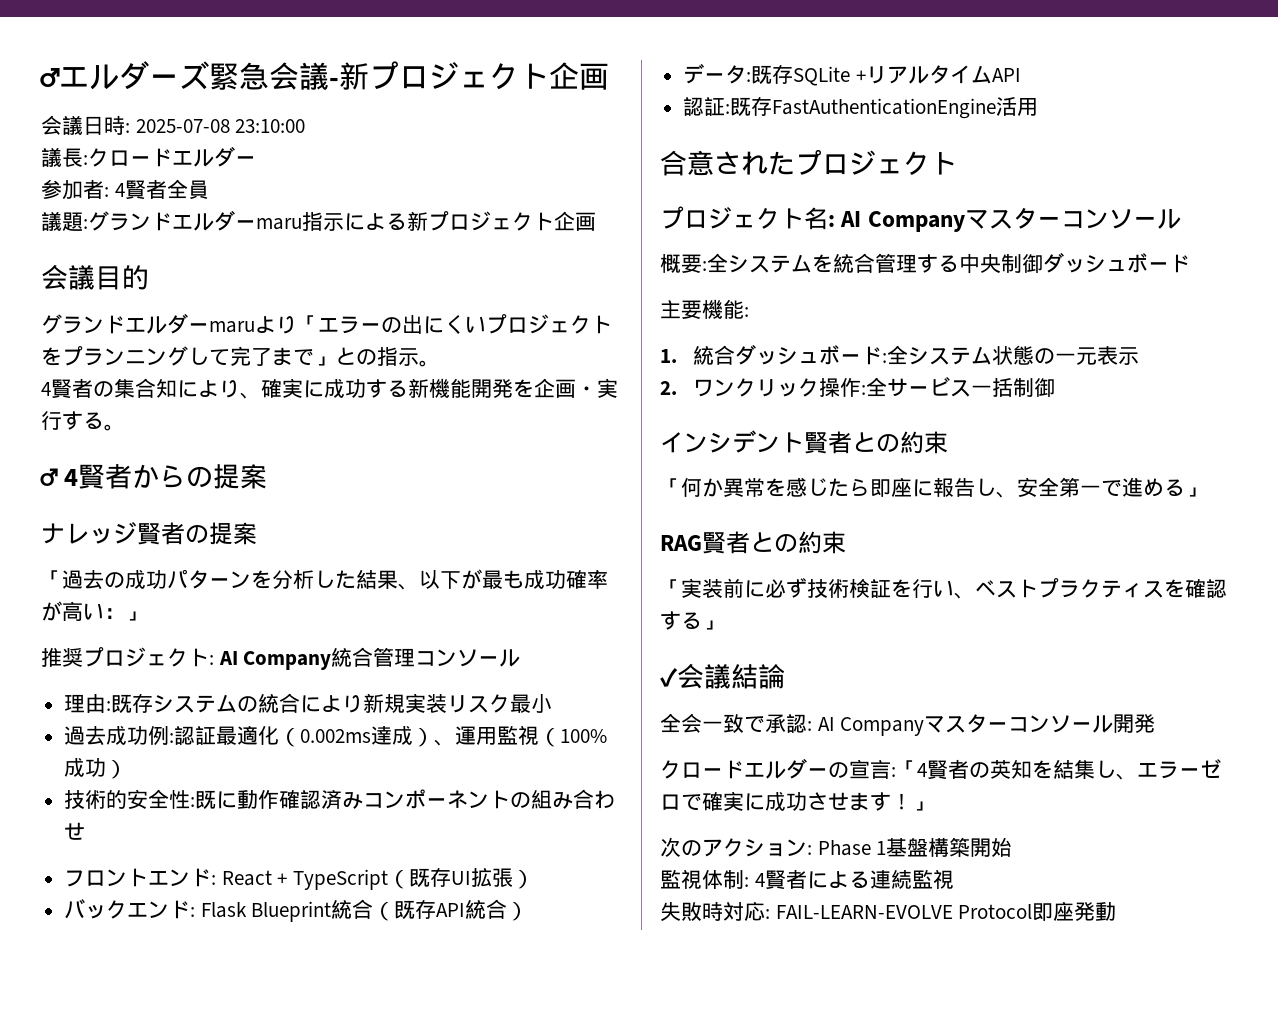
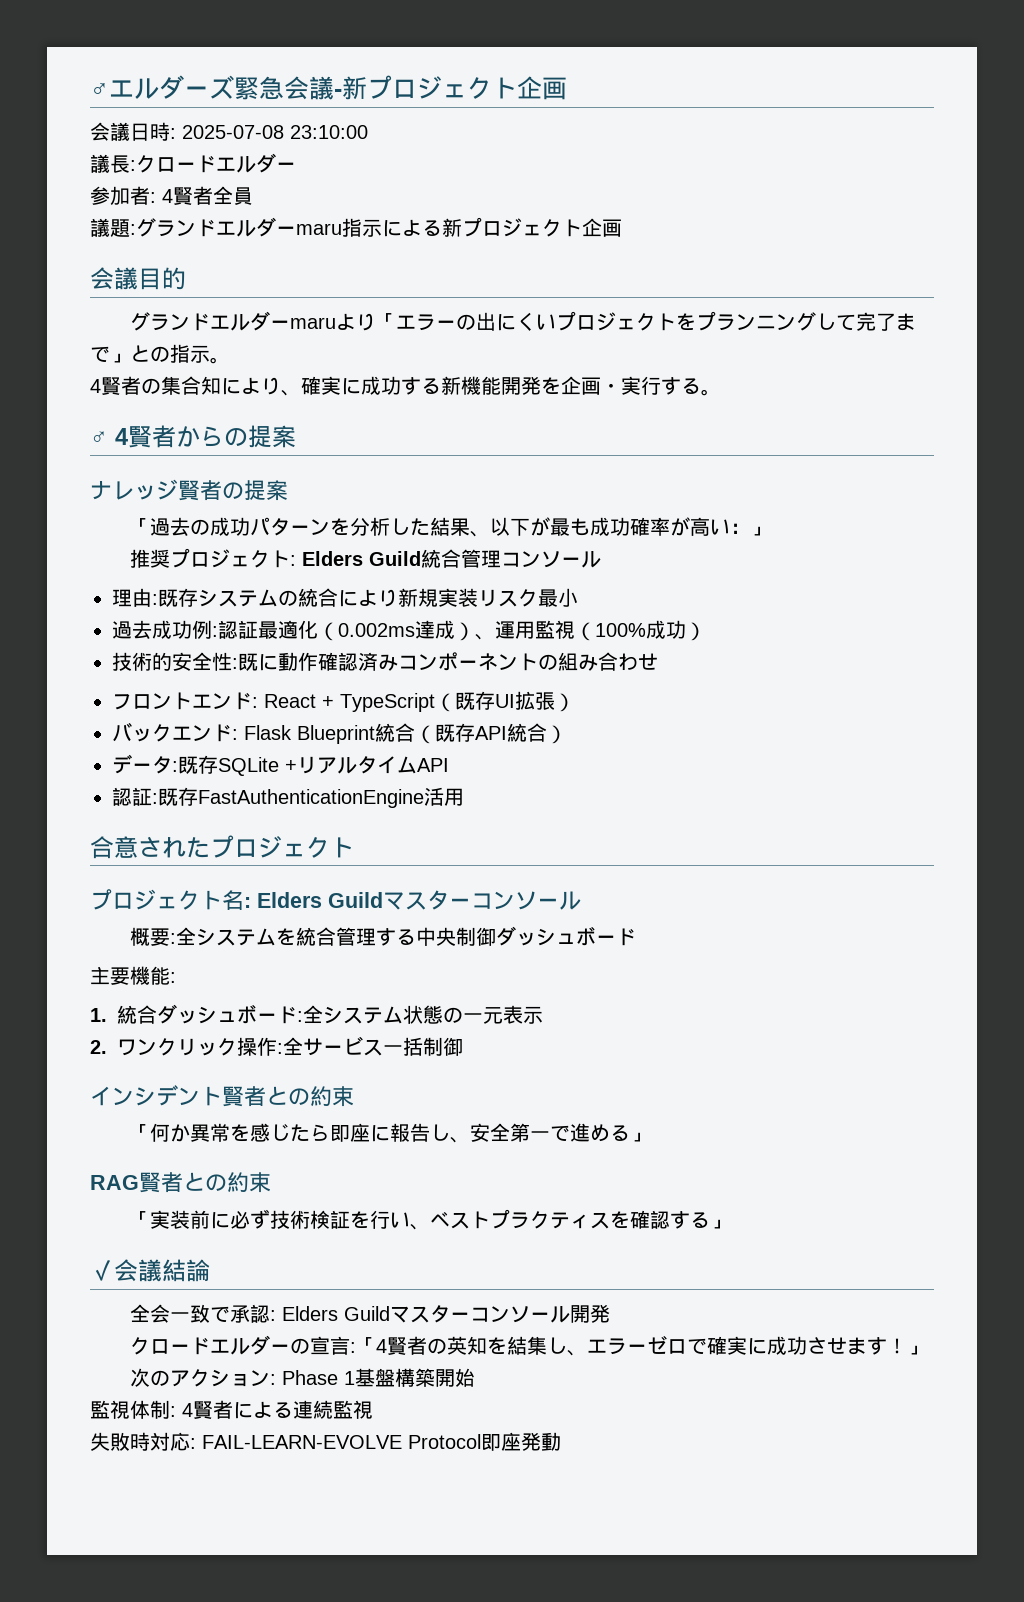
[218,651,332,670] AI Company -> [301,551,421,566] Elders Guild
[840,211,965,232] AI Company -> [257,892,383,908] Elders Guild
[817,717,925,736] AI Company -> [281,1306,390,1321] Elders Guild

